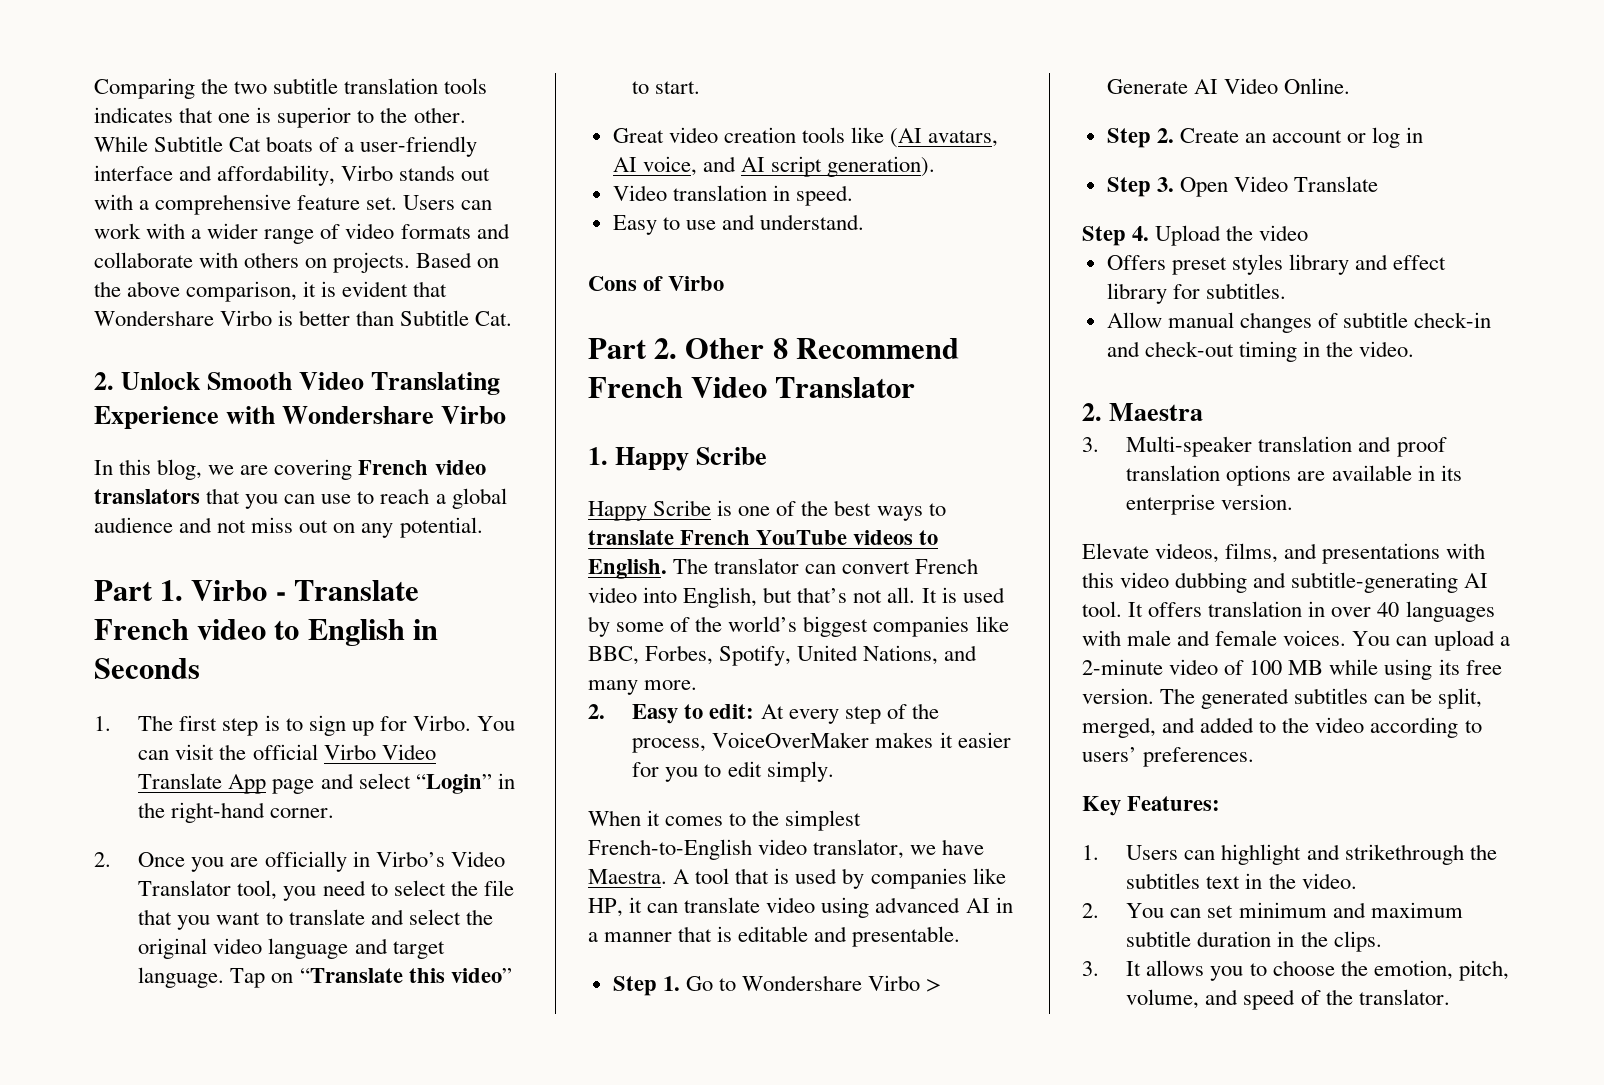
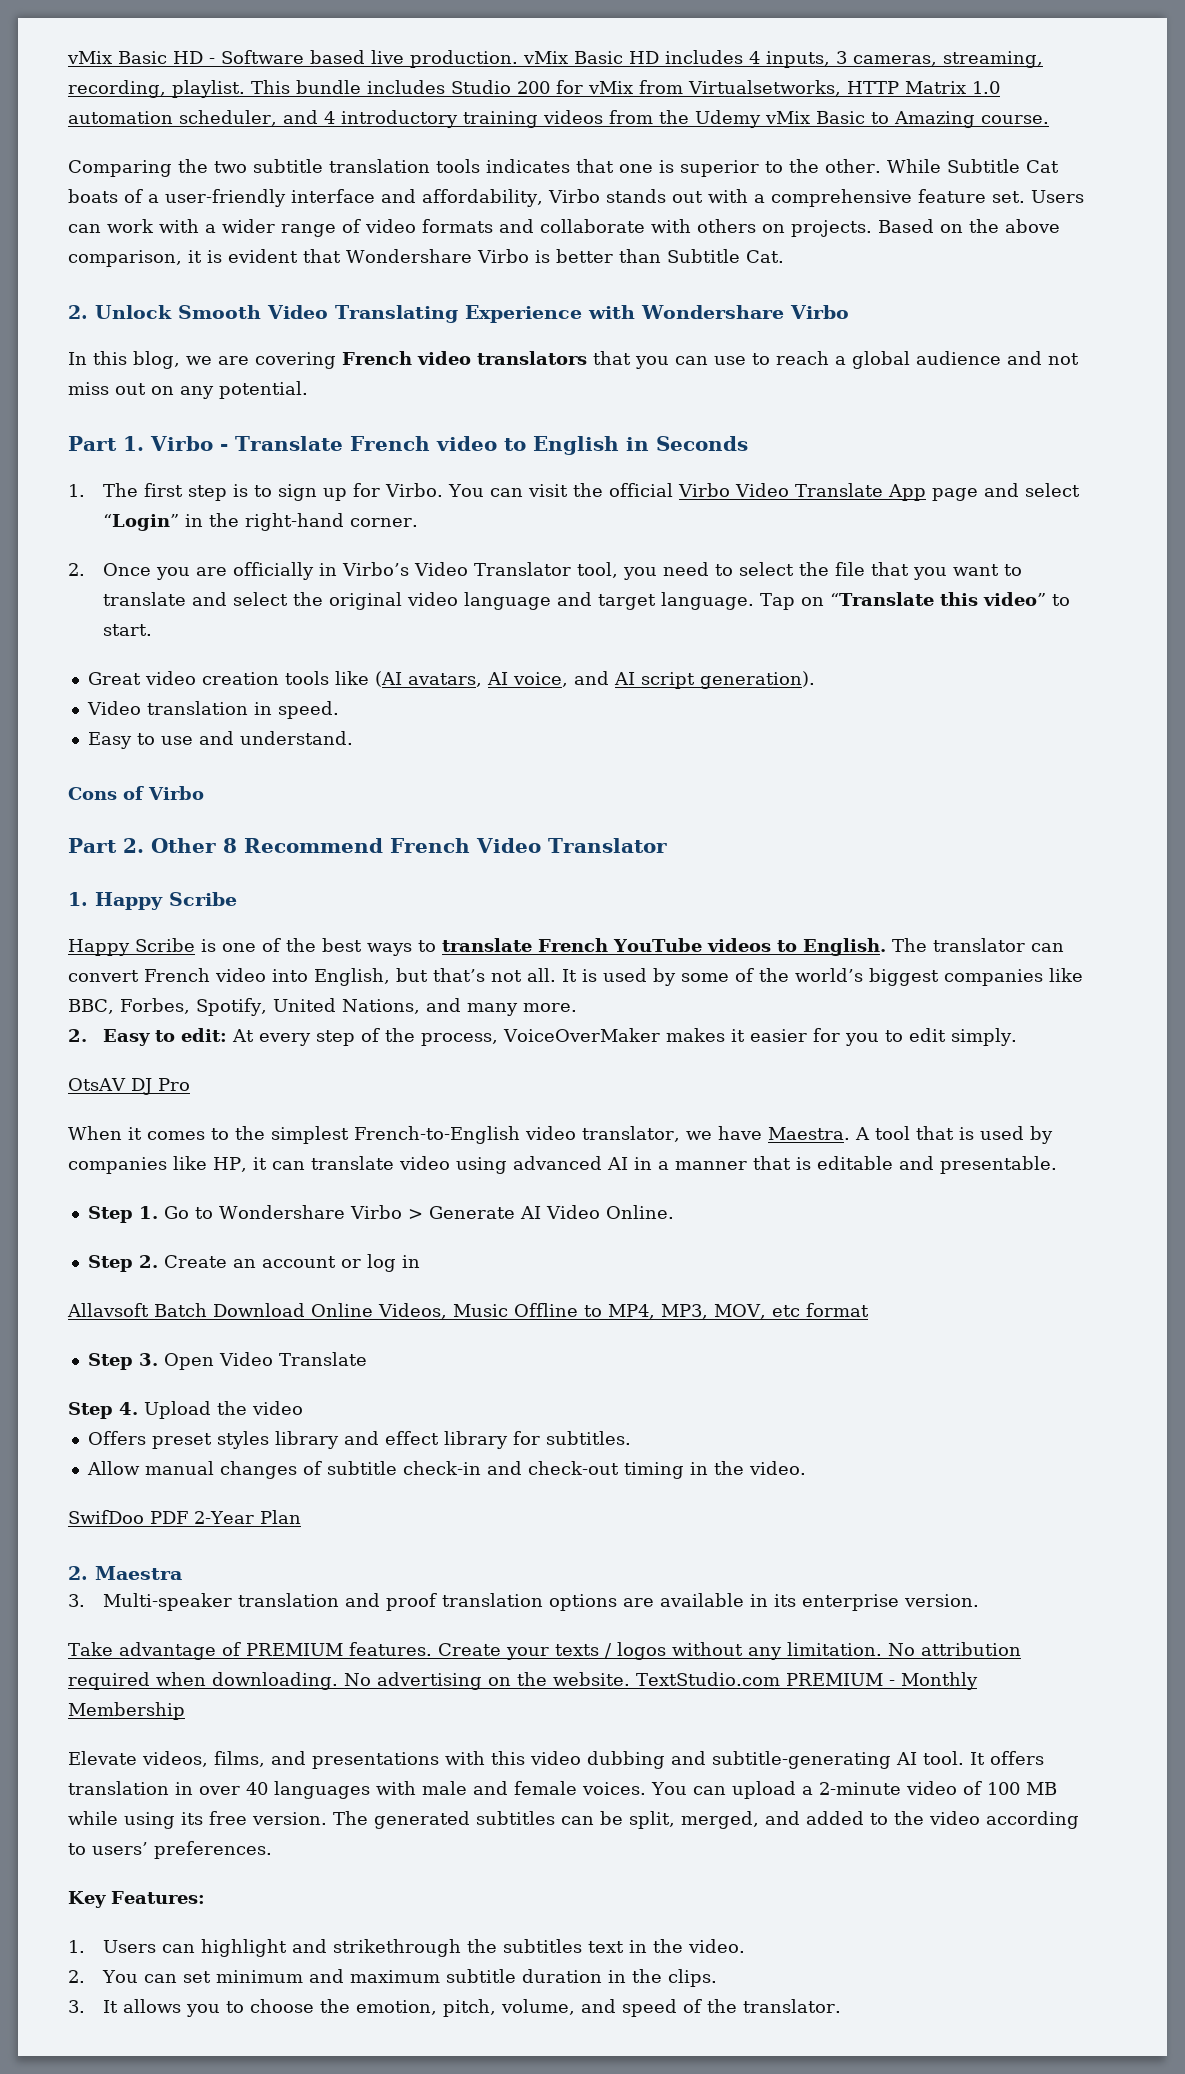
(94, 88) none -> [67,50,1043,68] [68,80,1000,98] [68,110,1049,128] vMix Basic HD - Software based live production. vMix Basic HD includes 4 inputs, 3 cameras, streaming, recording, playlist. This bundle includes Studio 200 for vMix from Virtualsetworks, HTTP Matrix 1.0 automation scheduler, and 4 introductory training videos from the Udemy vMix Basic to Amazing course. //
(834, 771) none -> [68,1078,190,1095] // OtsAV DJ Pro
(1424, 135) none -> [67,1303,869,1319] // Allavsoft Batch Download Online Videos, Music Offline to MP4, MP3, MOV, etc format
(1415, 349) none -> [68,1510,301,1524] // SwifDoo PDF 2-Year Plan
(1294, 502) none -> [68,1642,1021,1660] [68,1672,978,1690] [68,1702,185,1720] // Take advantage of PREMIUM features. Create your texts / logos without any limitation. No attribution required when downloading. No advertising on the website. TextStudio.com PREMIUM - Monthly Membership

